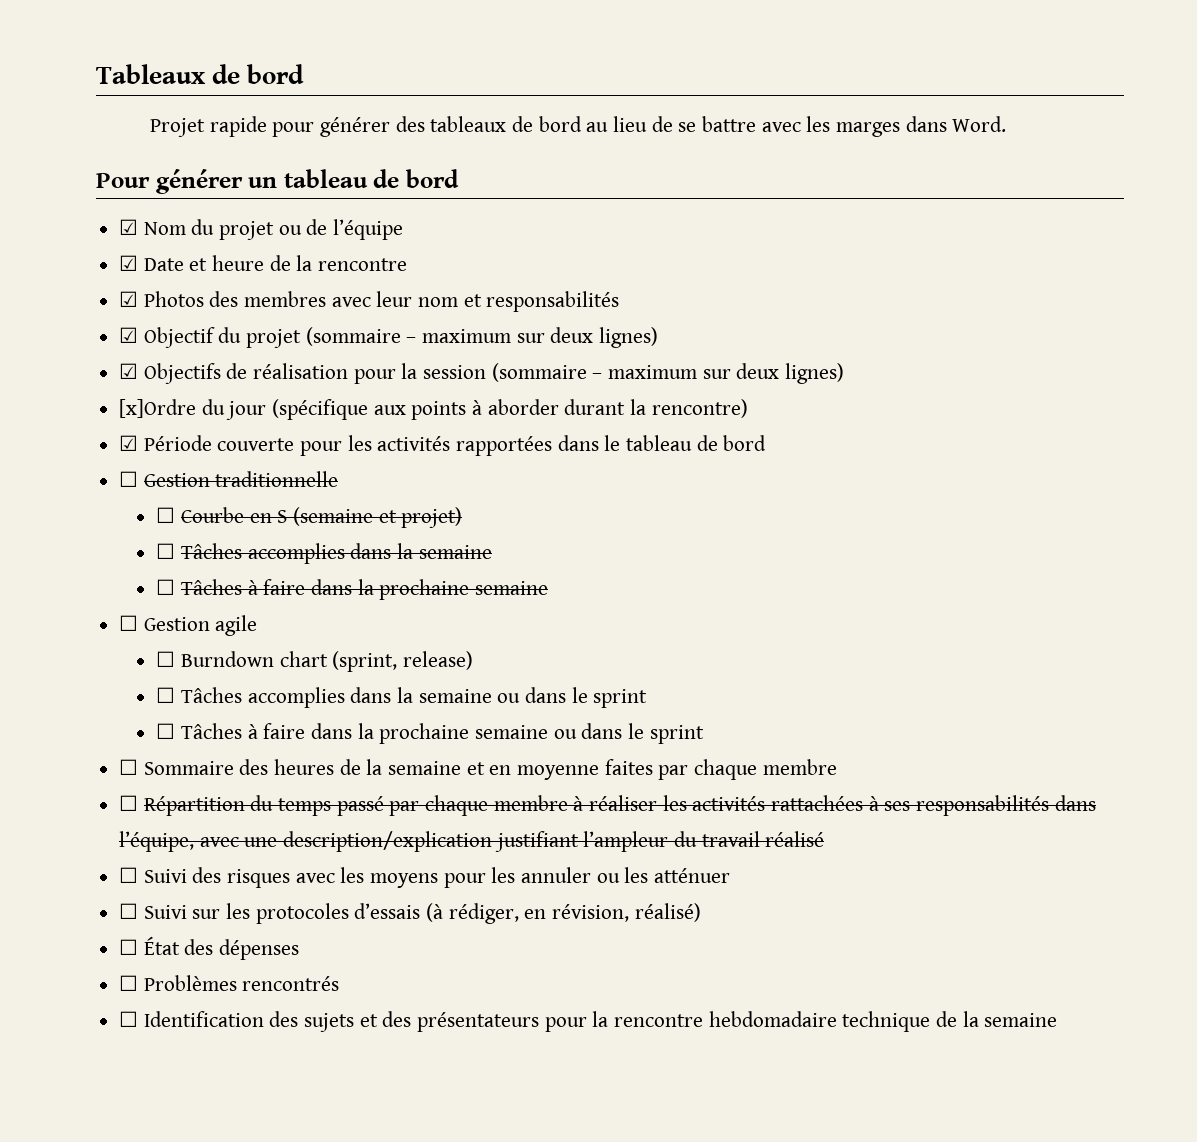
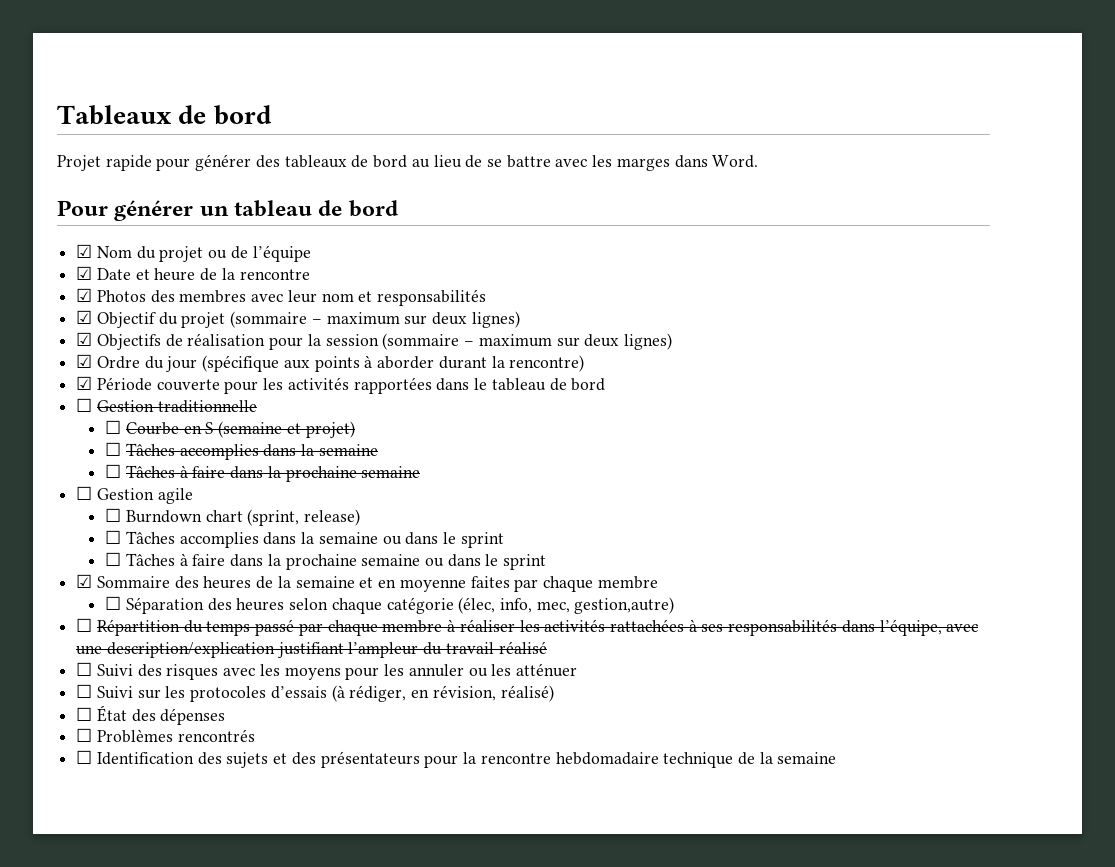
[119,399,197,418] [x]Ordre -> [76,354,140,369] ☑ Ordre
[119,759,139,775] ☐ -> [76,574,93,588] ☑
(837, 767) none -> [105,596,675,614] // ☐ Séparation des heures selon chaque catégorie (élec, info, mec, gestion,autre)

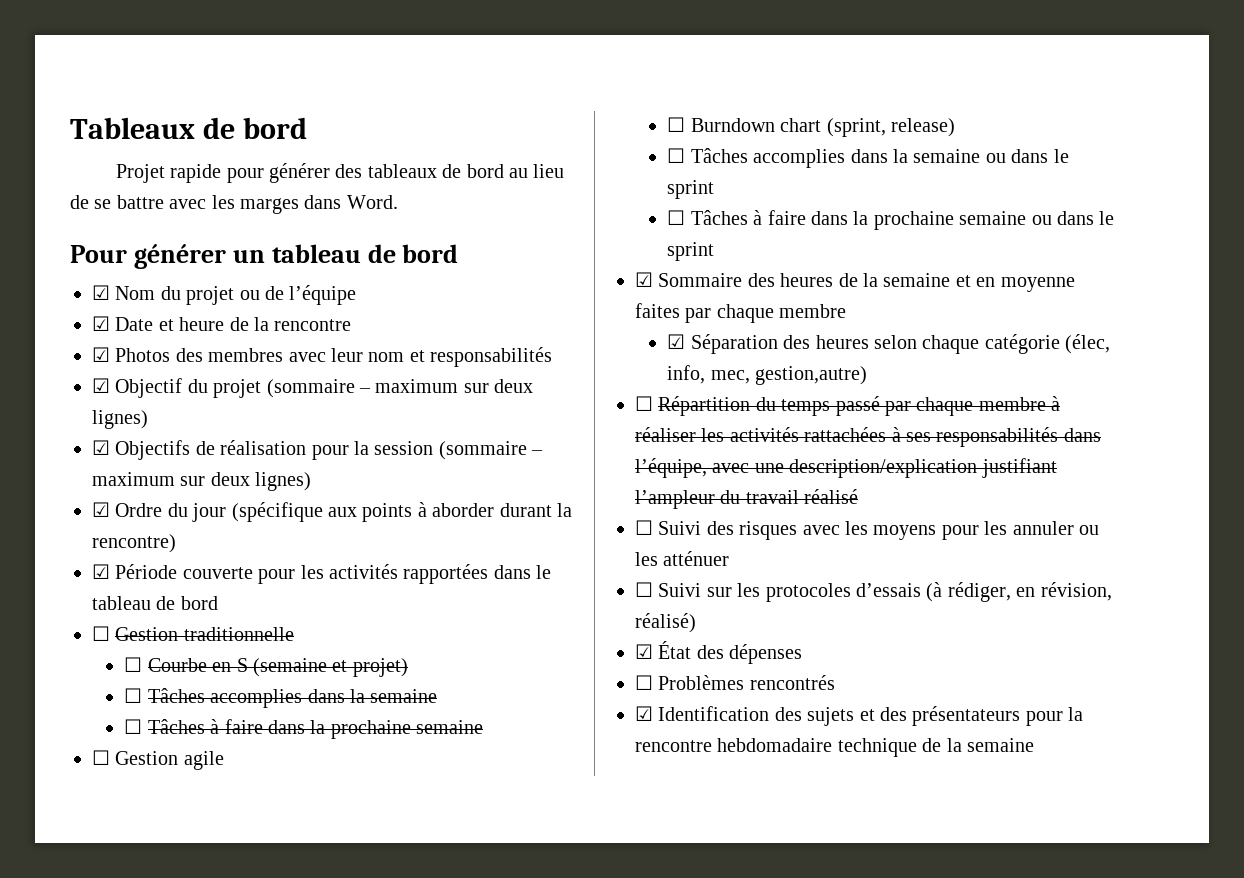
[105,596,122,610] ☐ -> [667,334,686,349] ☑
[76,707,93,721] ☐ -> [635,644,653,659] ☑
[76,750,93,764] ☐ -> [635,706,653,721] ☑

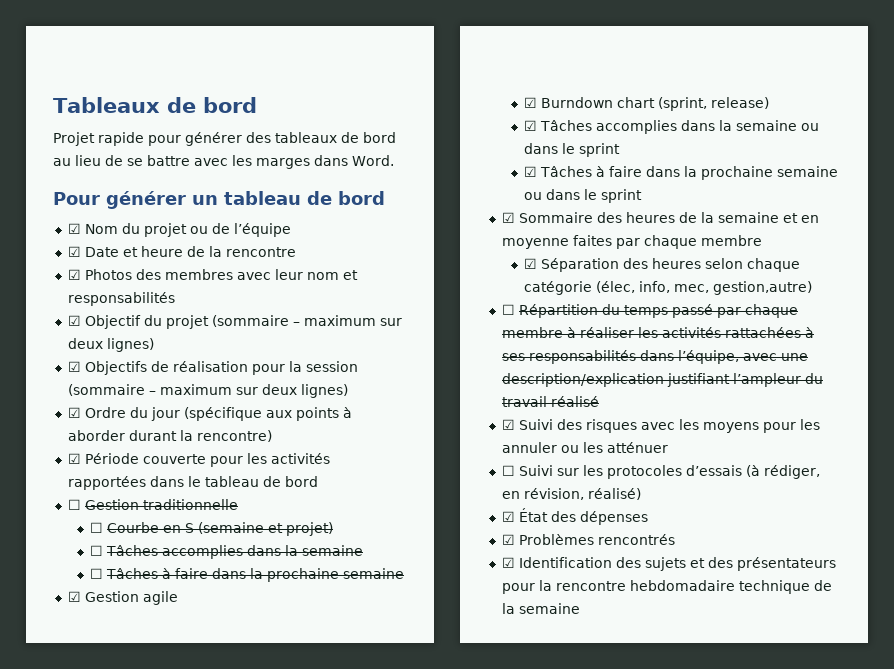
[92,750,110,765] ☐ -> [67,591,81,602] ☑
[667,117,686,132] ☐ -> [523,97,537,108] ☑
[667,148,686,163] ☐ -> [523,120,537,131] ☑
[667,210,686,225] ☐ -> [523,166,537,177] ☑
[635,520,653,535] ☐ -> [501,419,515,430] ☑
[635,675,653,690] ☐ -> [501,534,515,545] ☑

